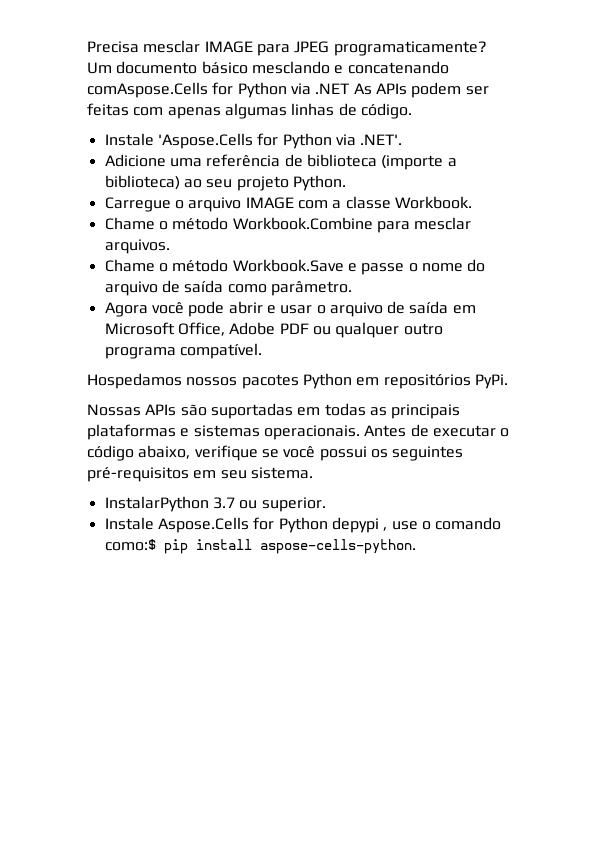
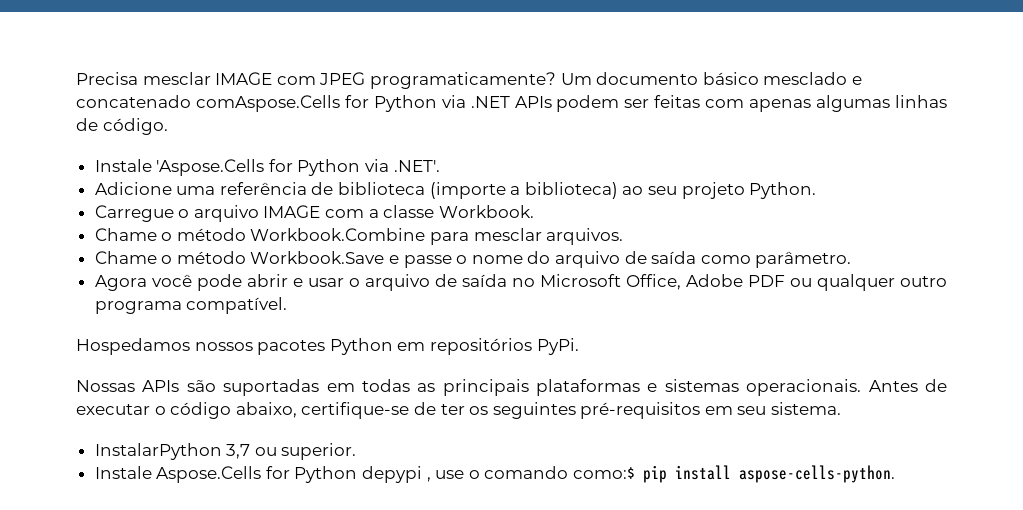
[256,44,290,56] para -> [276,76,316,85] com
[251,61,449,74] mesclando e concatenando -> [763,72,862,85] [76,95,191,108] mesclado e concatenado
[353,83,372,95] As -> (510, 102) none
[452,305,476,314] em -> [511,278,535,287] no
[194,445,367,461] verifique se você possui -> [301,402,465,419] certifique-se de ter
[212,497,235,509] 3.7 -> [226,444,251,459] 3,7

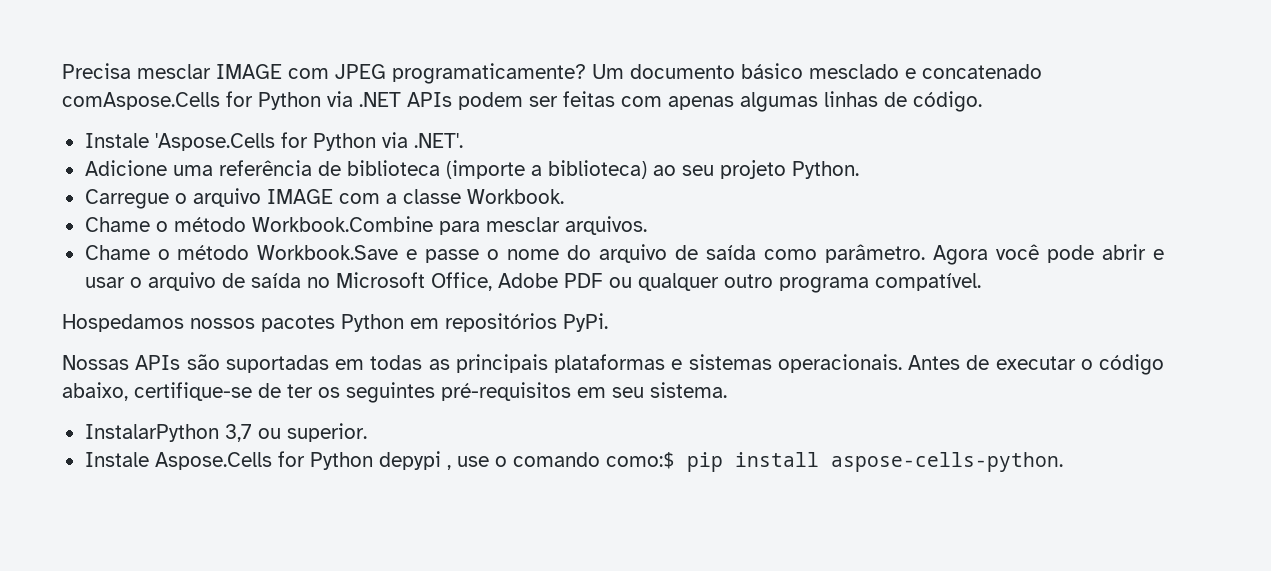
(852, 259) // -> (926, 253) none

